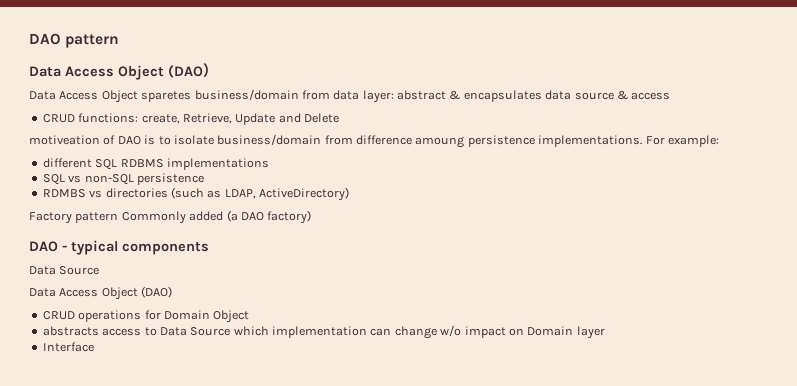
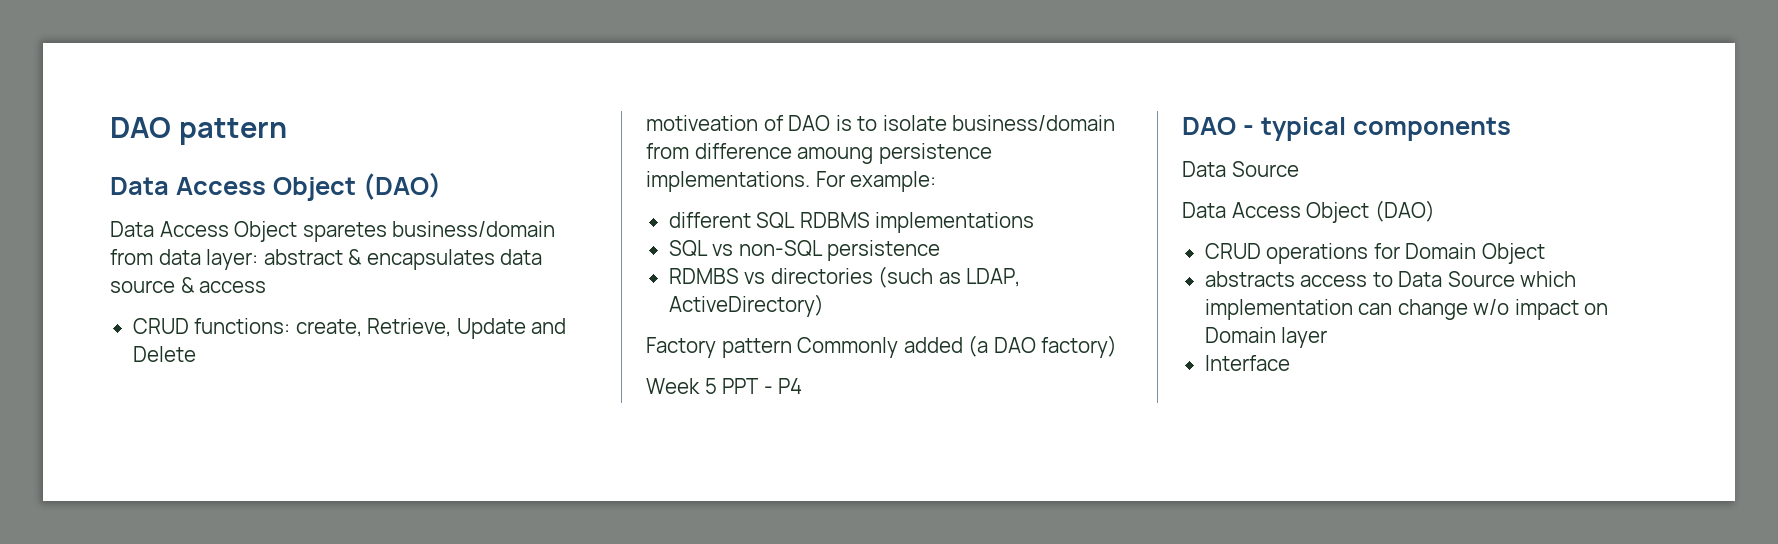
(312, 217) none -> [646,378,803,394] // Week 5 PPT - P4

